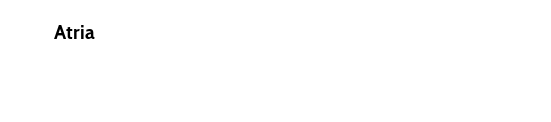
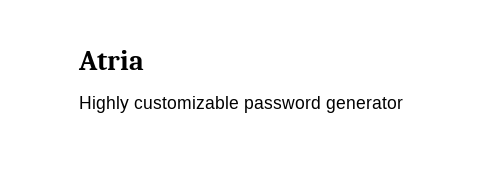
(95, 32) none -> [79,96,403,113] // Highly customizable password generator

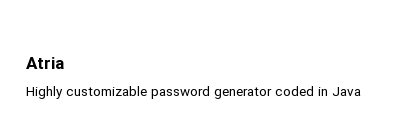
(403, 105) none -> [275,86,361,96] coded in Java

